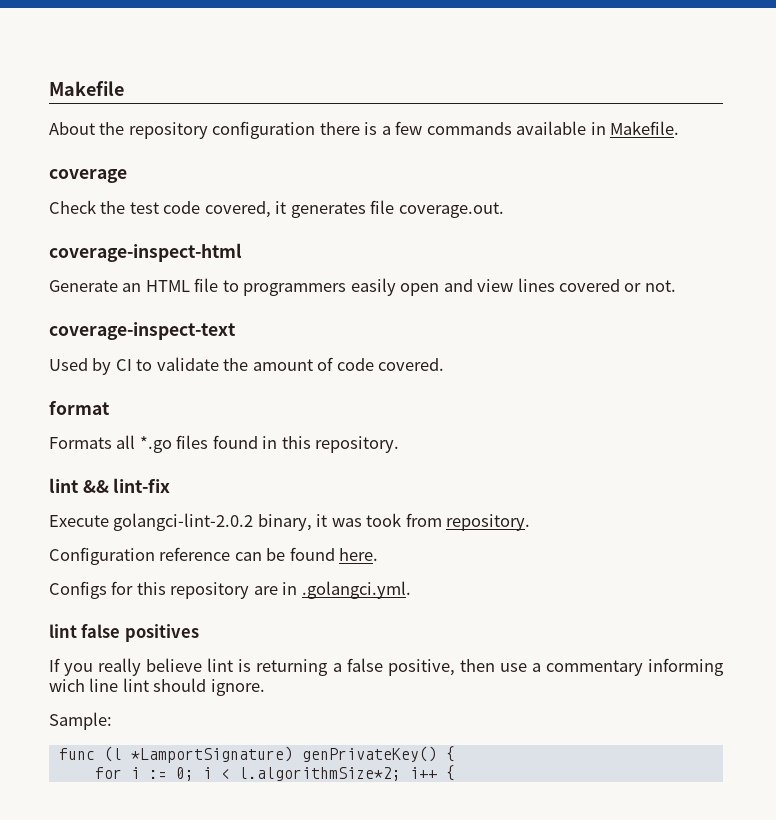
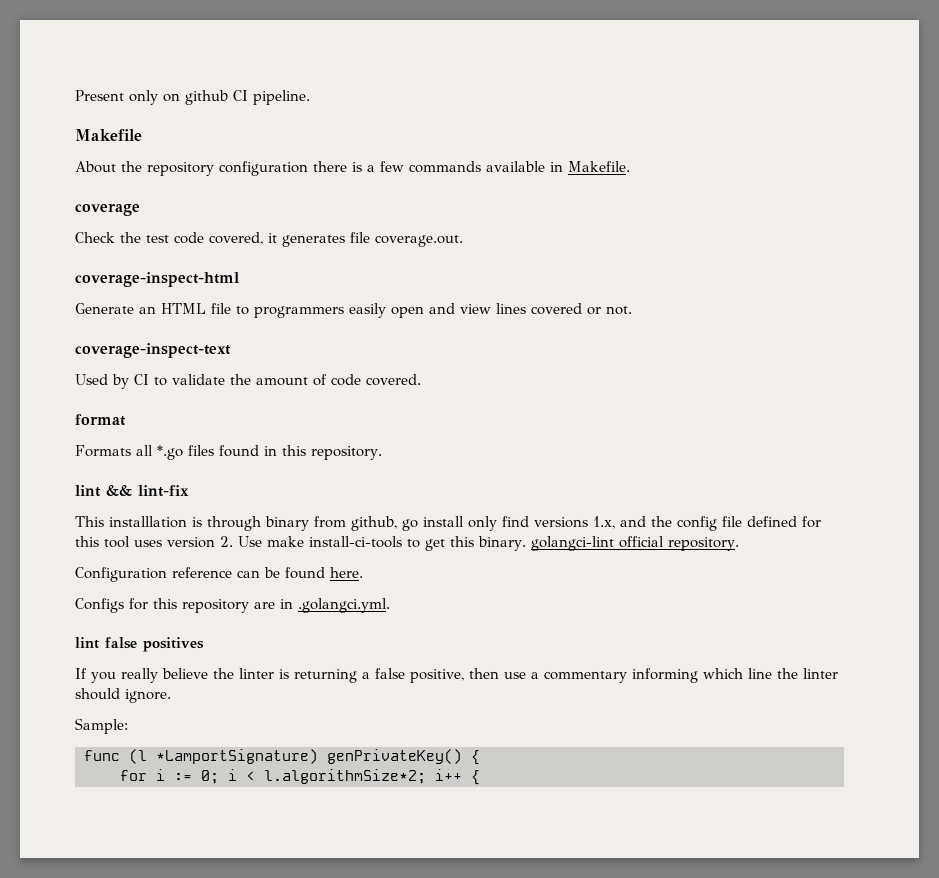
(49, 88) none -> [75,90,310,105] Present only on github CI pipeline. //
[49,513,442,531] Execute golangci-lint-2.0.2 binary, it was took from -> [75,516,821,531] [75,536,664,551] This installlation is through binary from github, go install only find versions 1.x, and the config file defined for this tool uses version 2. Use make install-ci-tools to get this binary. golangci-lint official
[207,658,234,672] lint -> [213,668,274,679] the linter
[49,678,149,692] wich line lint -> [703,668,838,679] which line the linter

